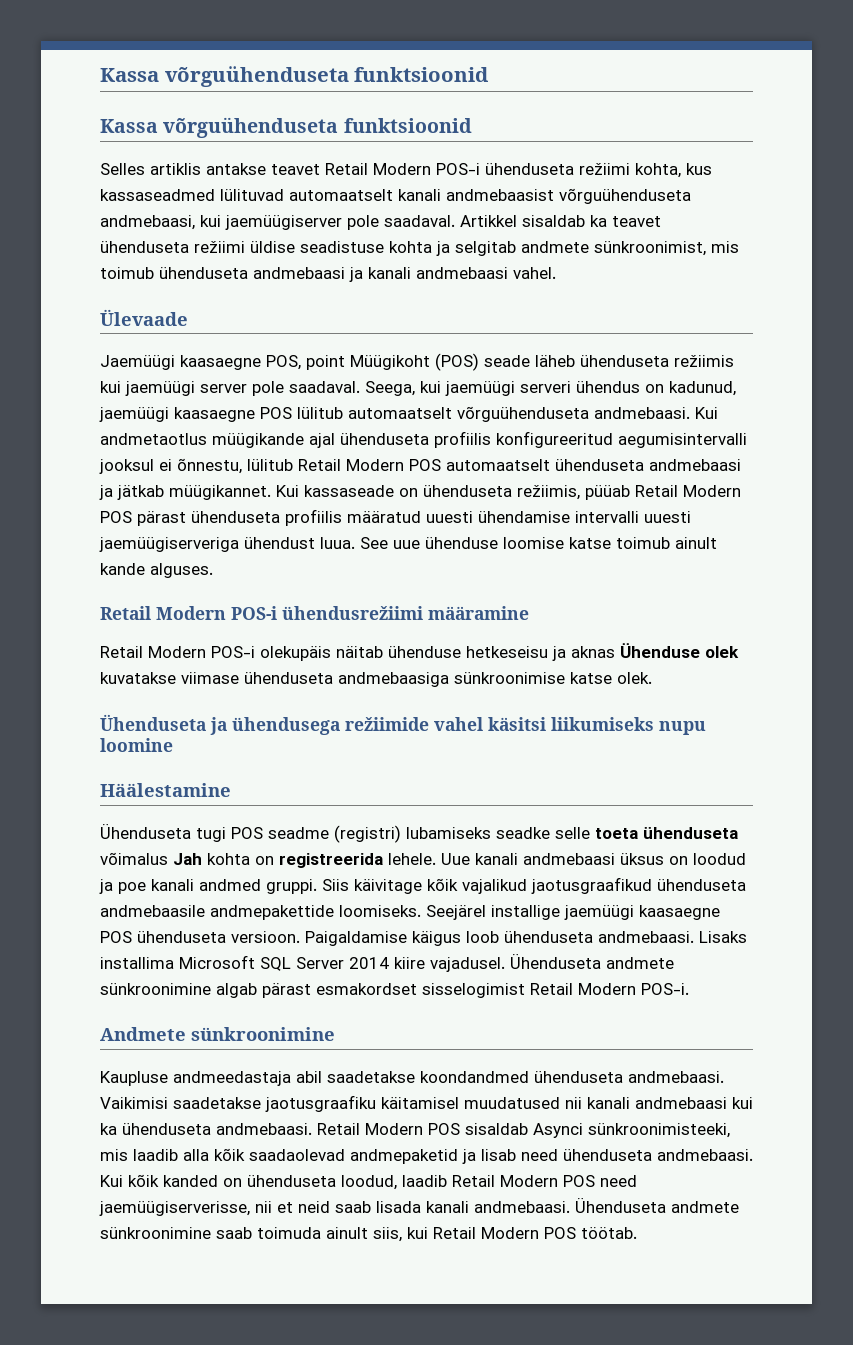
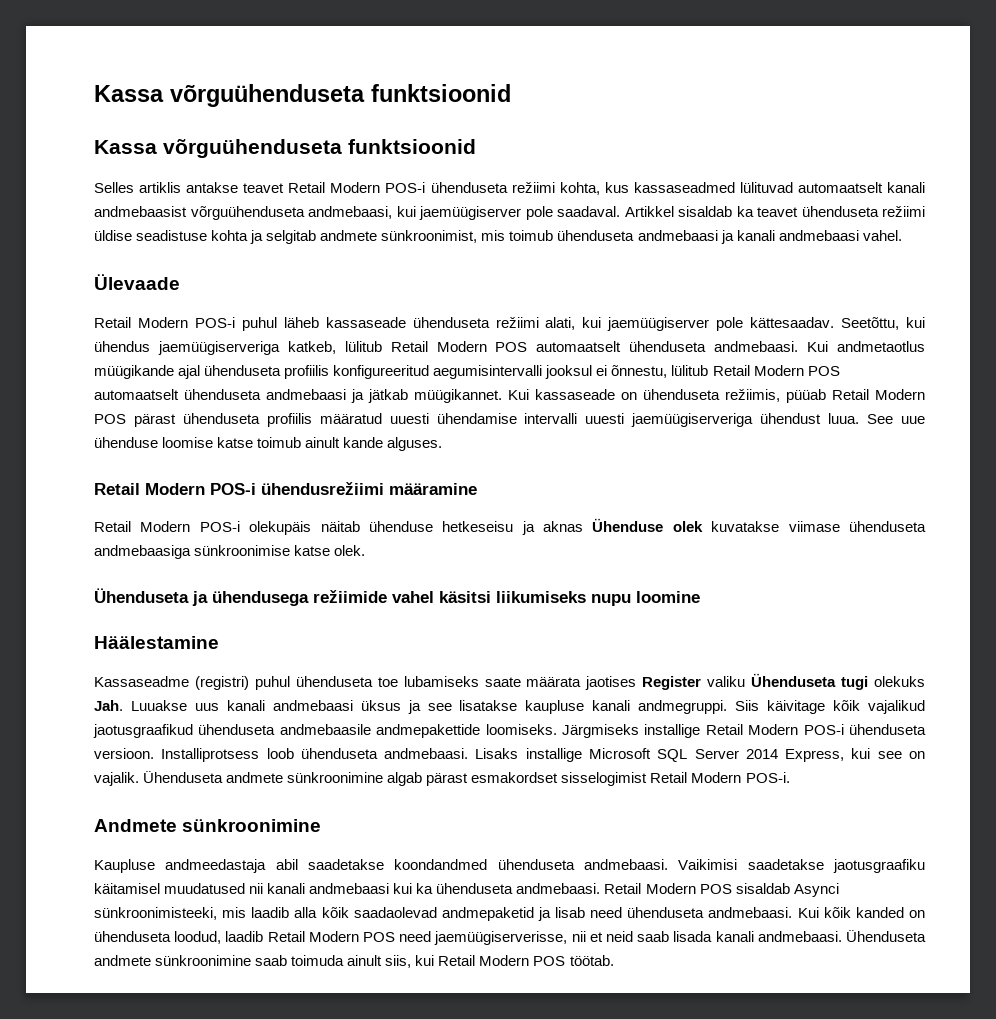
[100,353,734,371] [100,381,736,396] [99,406,589,422] Jaemüügi kaasaegne POS, point Müügikoht (POS) seade läheb ühenduseta režiimis kui jaemüügi server pole saadaval. Seega, kui jaemüügi serveri ühendus on kadunud, jaemüügi kaasaegne POS lülitub automaatselt võrguühenduseta -> [94,317,926,331] [94,341,707,355] Retail Modern POS-i puhul läheb kassaseade ühenduseta režiimi alati, kui jaemüügiserver pole kättesaadav. Seetõttu, kui ühendus jaemüügiserveriga katkeb, lülitub Retail Modern POS automaatselt ühenduseta
[100,823,738,843] [100,852,746,868] [99,879,317,894] Ühenduseta tugi POS seadme (registri) lubamiseks seadke selle toeta ühenduseta võimalus Jah kohta on registreerida lehele. Uue kanali andmebaasi üksus on loodud ja poe kanali andmed gruppi. -> [94,673,925,690] [94,700,728,714] Kassaseadme (registri) puhul ühenduseta toe lubamiseks saate määrata jaotises Register valiku Ühenduseta tugi olekuks Jah. Luuakse uus kanali andmebaasi üksus ja see lisatakse kaupluse kanali andmegruppi.
[426,905,720,920] [100,931,461,946] Seejärel installige jaemüügi kaasaegne POS ühenduseta versioon. Paigaldamise käigus -> [562,724,926,738] [94,748,260,762] Järgmiseks installige Retail Modern POS-i ühenduseta versioon. Installiprotsess
[100,957,174,969] installima -> [525,748,582,762] installige
[394,957,505,972] kiire vajadusel. -> [785,748,926,762] [94,772,139,786] Express, kui see on vajalik.

